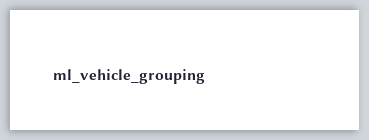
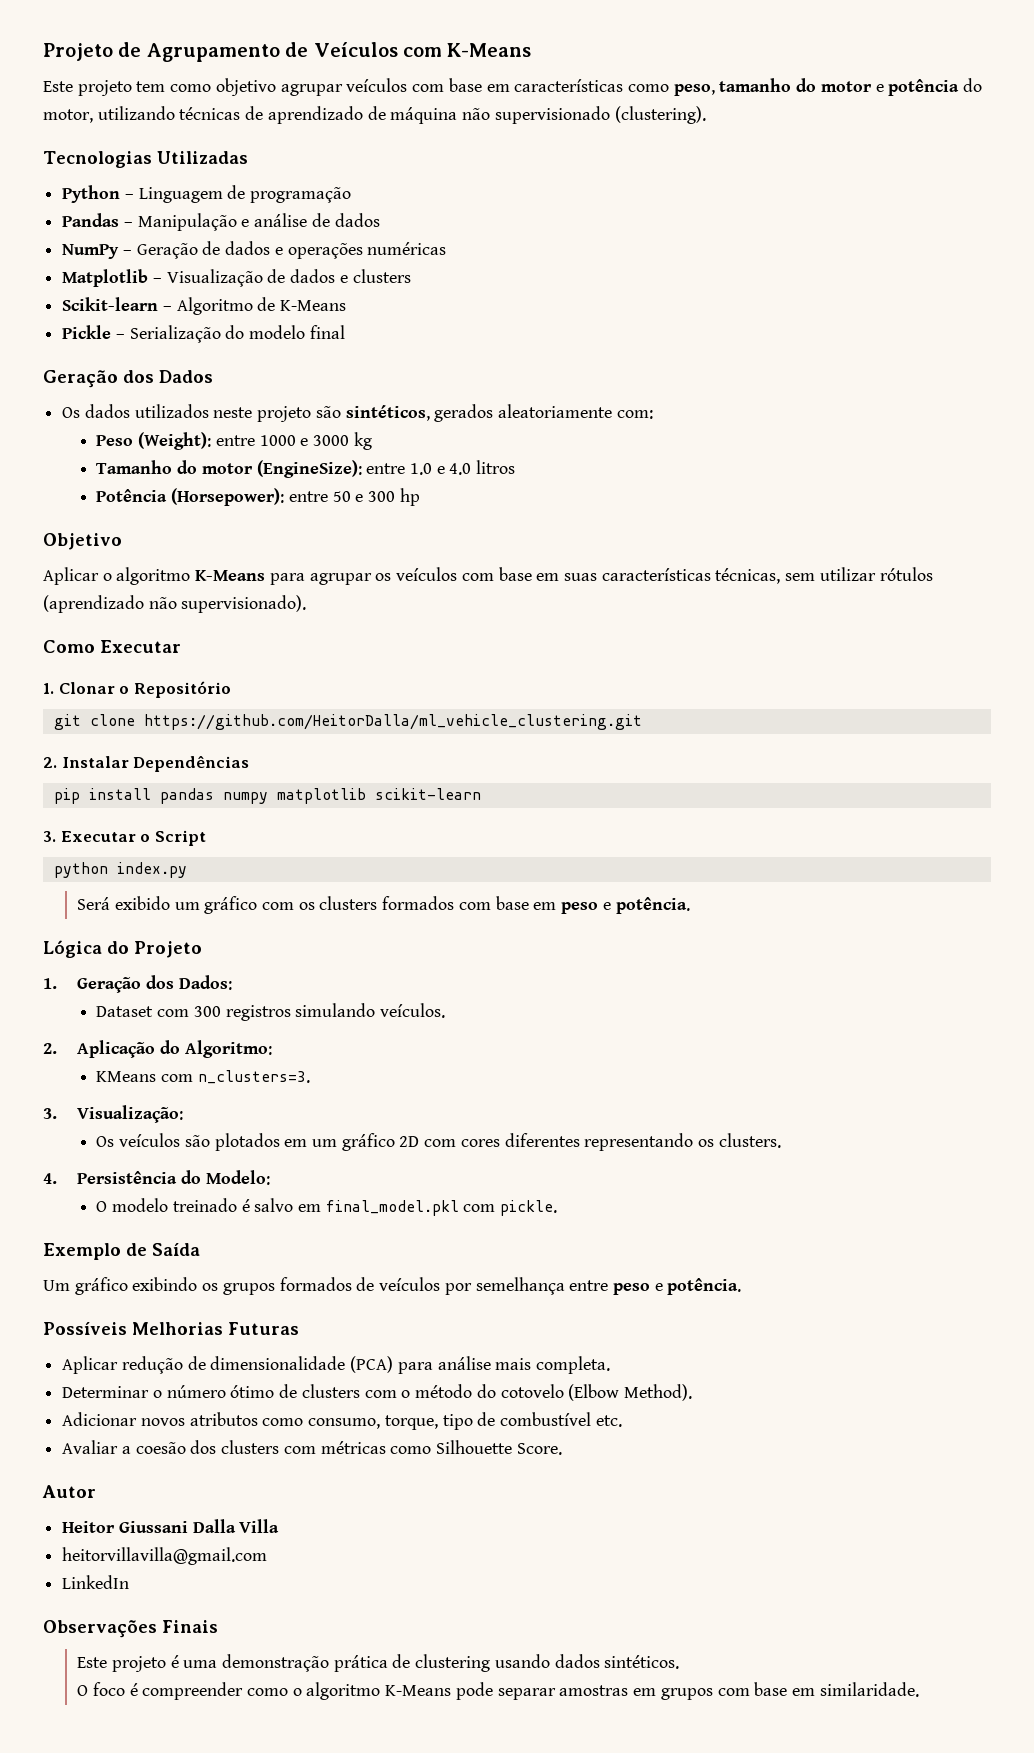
[53,69,205,84] ml_vehicle_grouping -> [43,42,532,62] [43,78,983,96] [43,106,706,124] [43,151,248,168] [62,185,352,203] [62,213,380,231] [62,241,447,259] [62,269,411,287] [62,297,347,315] [62,325,345,343] [43,370,213,388] [62,404,653,422] [96,432,372,450] [96,460,516,478] [96,488,420,506] [43,533,122,550] [43,567,933,585] [43,595,307,613] [43,640,181,653] [43,681,231,698] [53,714,642,730] [43,755,250,772] [53,788,481,804] [43,830,206,846] [53,862,187,878] [77,896,690,914] [43,940,202,958] [43,975,232,993] [96,1003,445,1021] [43,1040,272,1058] [96,1070,310,1084] [43,1105,184,1123] [96,1133,781,1151] [43,1170,270,1185] [96,1198,558,1216] [43,1243,200,1260] [43,1277,742,1295] [43,1322,299,1335] [62,1356,611,1374] [62,1384,692,1401] [62,1412,622,1430] [62,1440,562,1455] [42,1485,96,1498] [62,1519,280,1533] [62,1547,268,1565] [62,1575,130,1589] [43,1620,218,1638] [77,1654,680,1672] [77,1682,919,1700] Projeto de Agrupamento de Veículos com K-Means // Este projeto tem como objetivo agrupar veículos com base em características como peso, tamanho do motor e potência do motor, utilizando técnicas de aprendizado de máquina não supervisionado (clustering). // Tecnologias Utilizadas // Python – Linguagem de programação // Pandas – Manipulação e análise de dados // NumPy – Geração de dados e operações numéricas // Matplotlib – Visualização de dados e clusters // Scikit-learn – Algoritmo de K-Means // Pickle – Serialização do modelo final // Geração dos Dados // Os dados utilizados neste projeto são sintéticos, gerados aleatoriamente com: // Peso (Weight): entre 1000 e 3000 kg // Tamanho do motor (EngineSize): entre 1.0 e 4.0 litros // Potência (Horsepower): entre 50 e 300 hp // Objetivo // Aplicar o algoritmo K-Means para agrupar os veículos com base em suas características técnicas, sem utilizar rótulos (aprendizado não supervisionado). // Como Executar // 1. Clonar o Repositório // git clone https://github.com/HeitorDalla/ml_vehicle_clustering.git // 2. Instalar Dependências // pip install pandas numpy matplotlib scikit-learn // 3. Executar o Script // python index.py // Será exibido um gráfico com os clusters formados com base em peso e potência. // Lógica do Projeto // 1. Geração dos Dados: // Dataset com 300 registros simulando veículos. // 2. Aplicação do Algoritmo: // KMeans com n_clusters=3. // 3. Visualização: // Os veículos são plotados em um gráfico 2D com cores diferentes representando os clusters. // 4. Persistência do Modelo: // O modelo treinado é salvo em final_model.pkl com pickle. // Exemplo de Saída // Um gráfico exibindo os grupos formados de veículos por semelhança entre peso e potência. // Possíveis Melhorias Futuras // Aplicar redução de dimensionalidade (PCA) para análise mais completa. // Determinar o número ótimo de clusters com o método do cotovelo (Elbow Method). // Adicionar novos atributos como consumo, torque, tipo de combustível etc. // Avaliar a coesão dos clusters com métricas como Silhouette Score. // Autor // Heitor Giussani Dalla Villa // heitorvillavilla@gmail.com // LinkedIn // Observações Finais // Este projeto é uma demonstração prática de clustering usando dados sintéticos. // O foco é compreender como o algoritmo K-Means pode separar amostras em grupos com base em similaridade.

